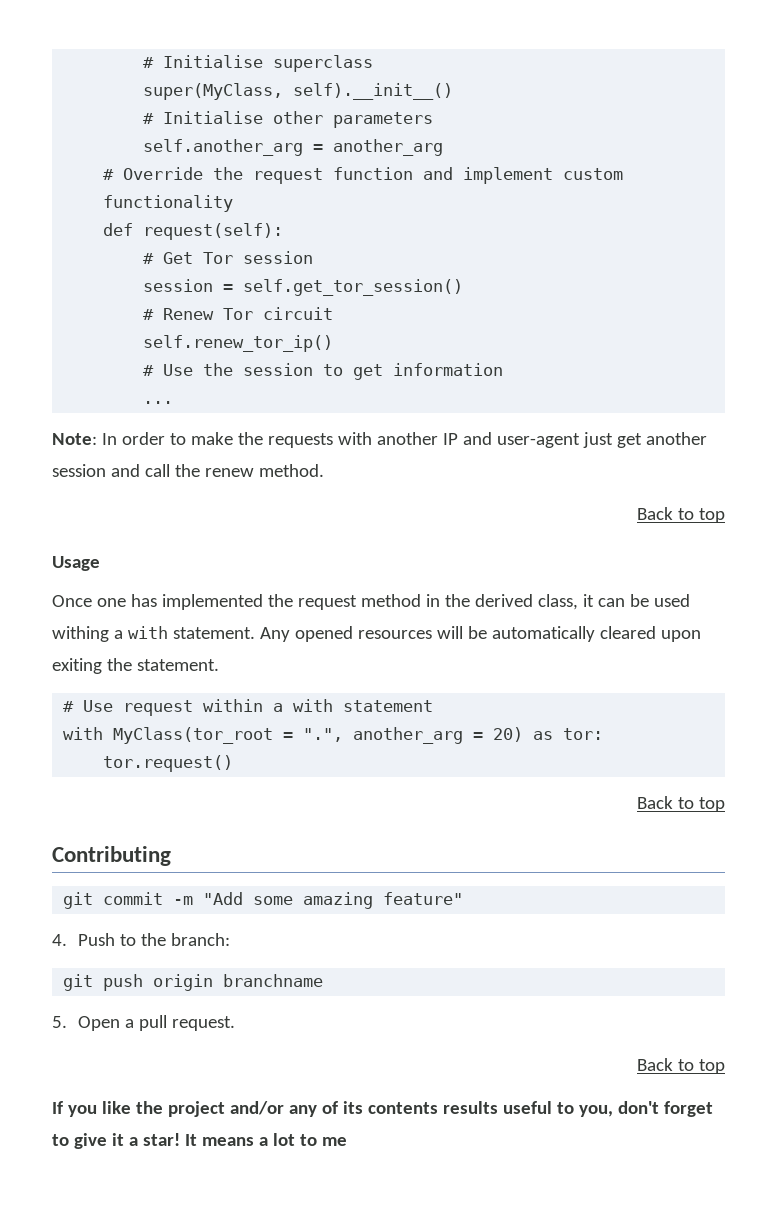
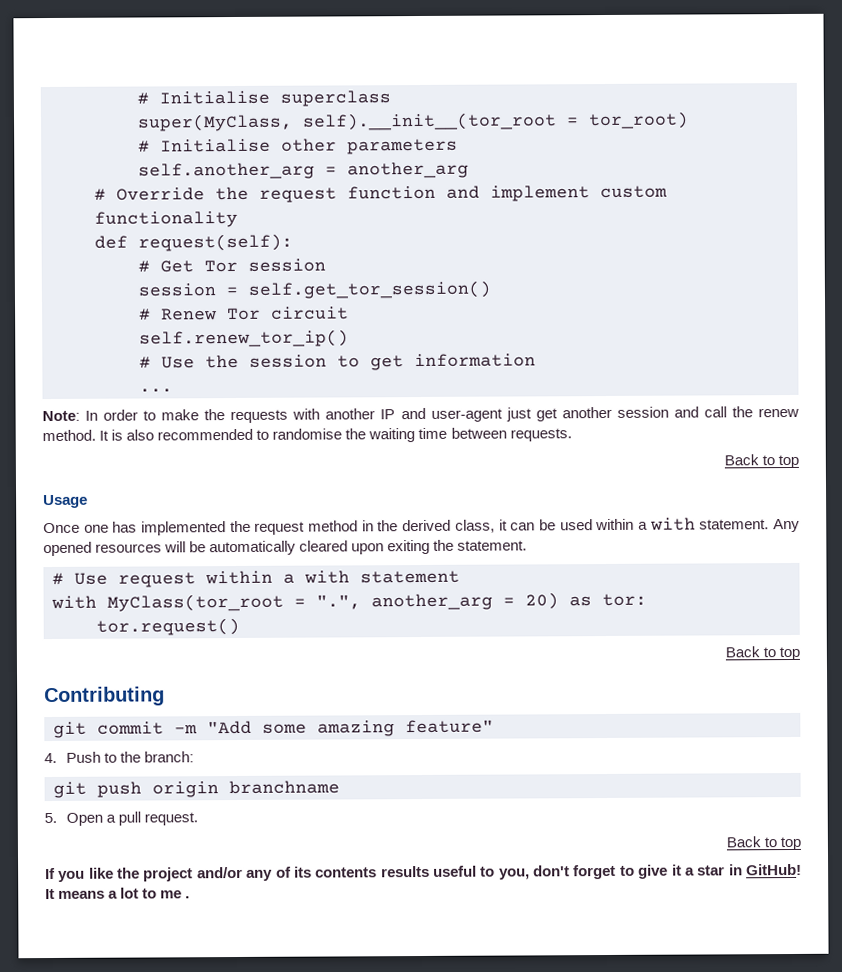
[293,83,454,100] self).__init__() -> [302,111,689,131] self).__init__(tor_root = tor_root)
(324, 470) none -> [99,427,572,443] It is also recommended to randomise the waiting time between requests.
[52,626,109,642] withing -> [595,518,635,531] within
[142,1133,180,1146] star! -> [697,863,803,876] star in GitHub!
(347, 1141) none -> [185,895,191,899] .

